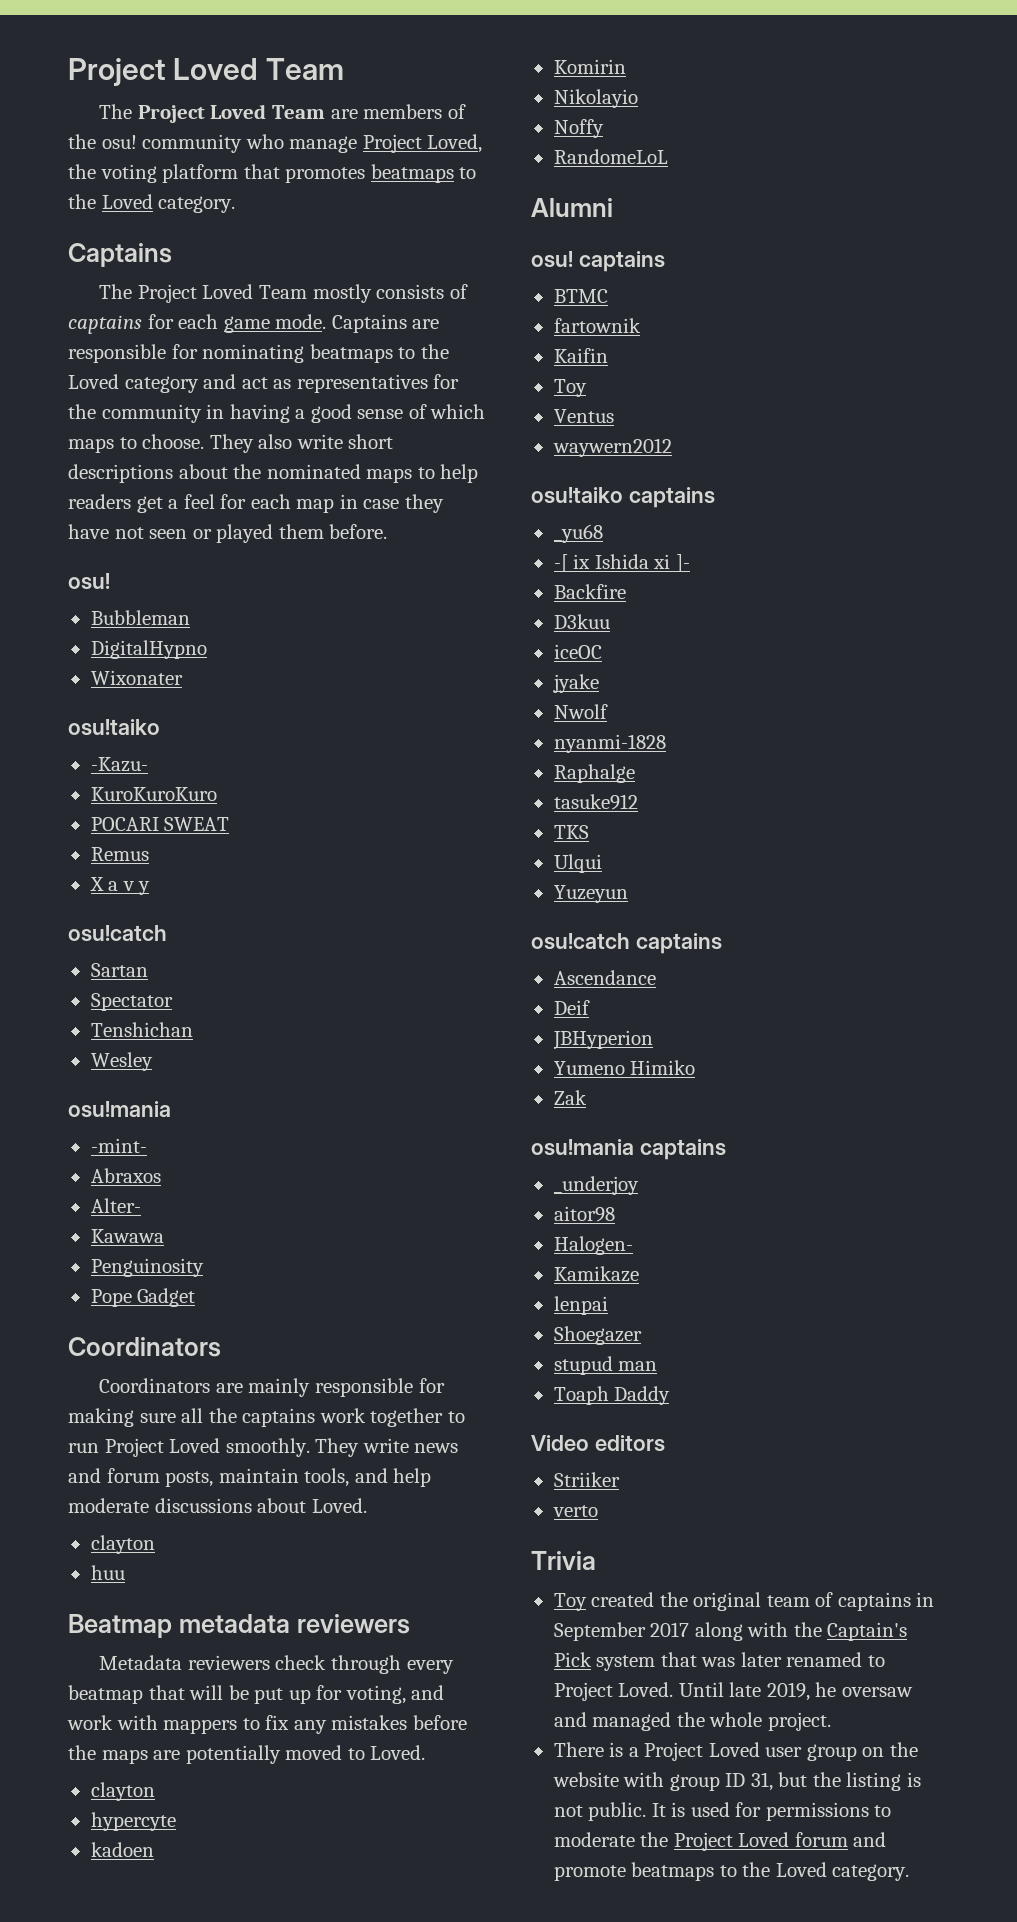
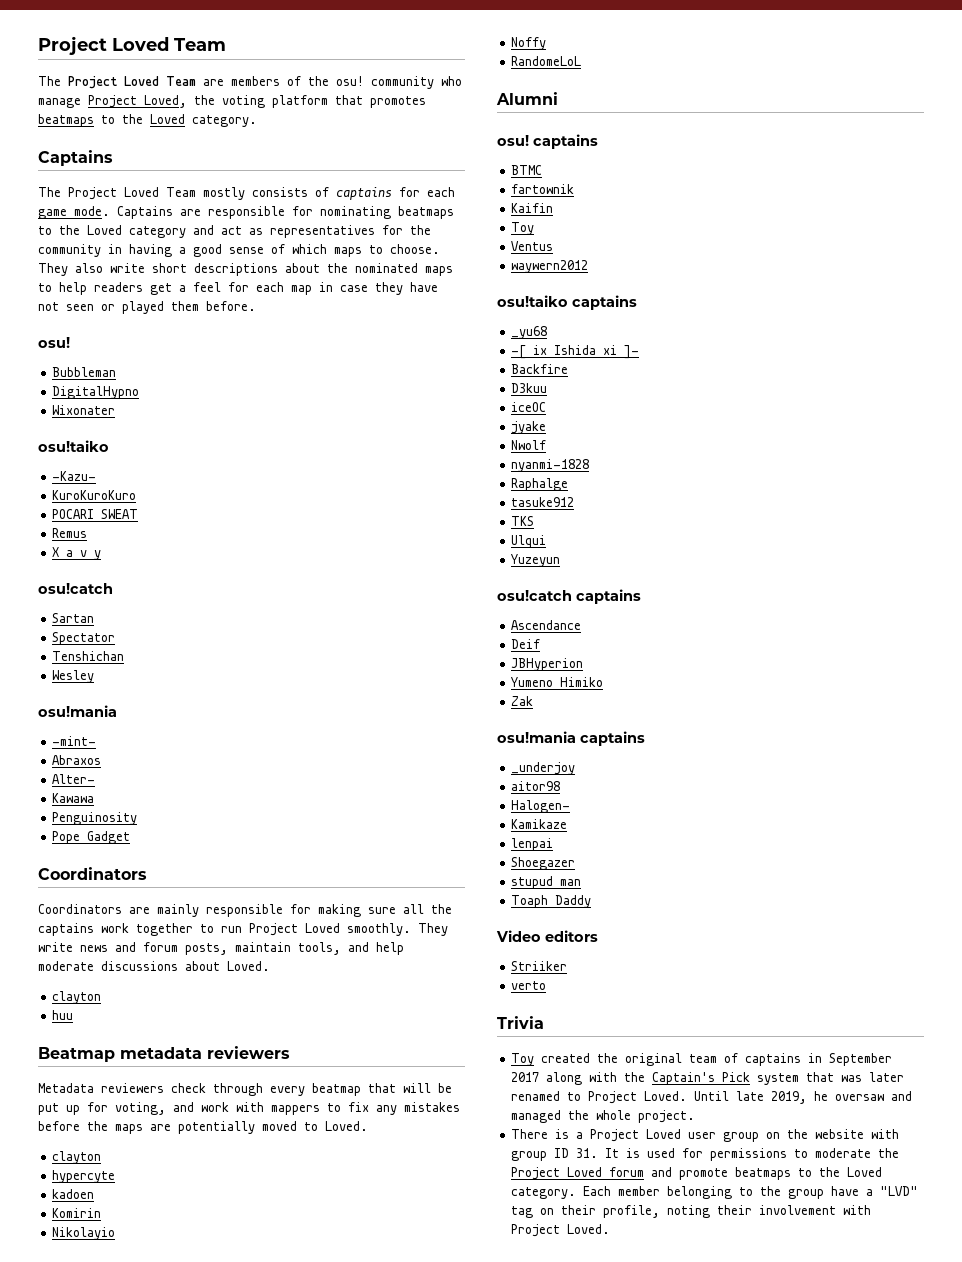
[750,1772,921,1791] [553,1802,647,1821] 31, but the listing is not public. -> [576,1148,599,1158] 31.
(910, 1872) none -> [583,1186,919,1199] [511,1205,872,1218] [511,1224,611,1237] Each member belonging to the group have a "LVD" tag on their profile, noting their involvement with Project Loved.

